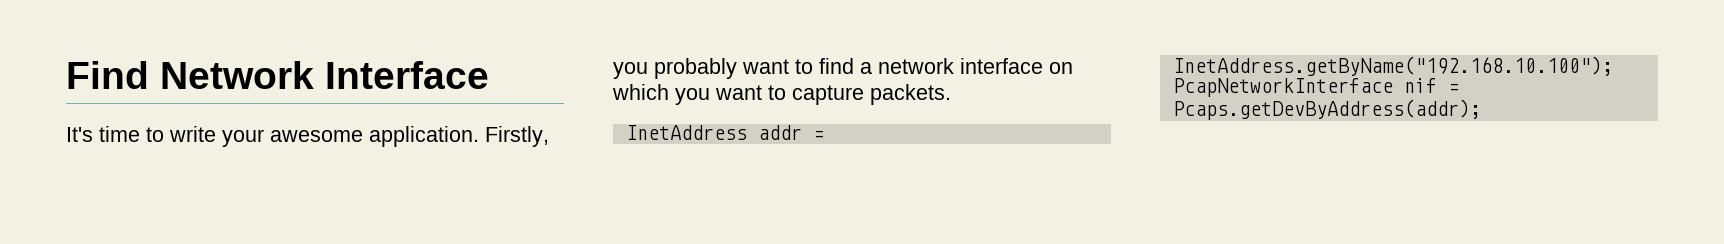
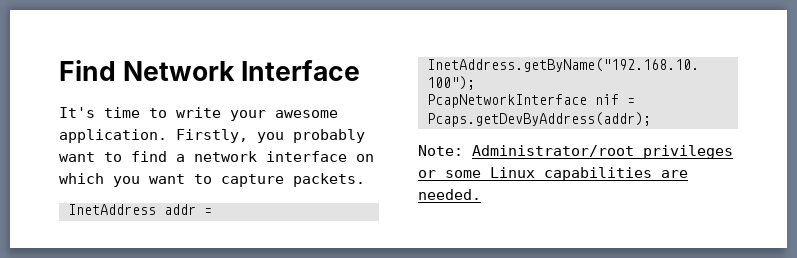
(1481, 109) none -> [418,145,733,159] [418,167,688,181] [418,189,481,200] // Note: Administrator/root privileges or some Linux capabilities are needed.

